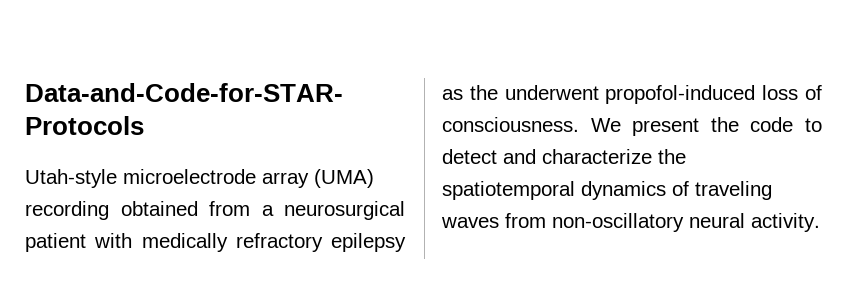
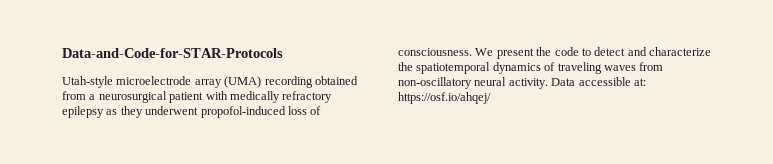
[469,85,498,100] the -> [120,106,143,118] they
(820, 222) none -> [551,77,646,86] [398,92,491,104] Data accessible at: https://osf.io/ahqej/

